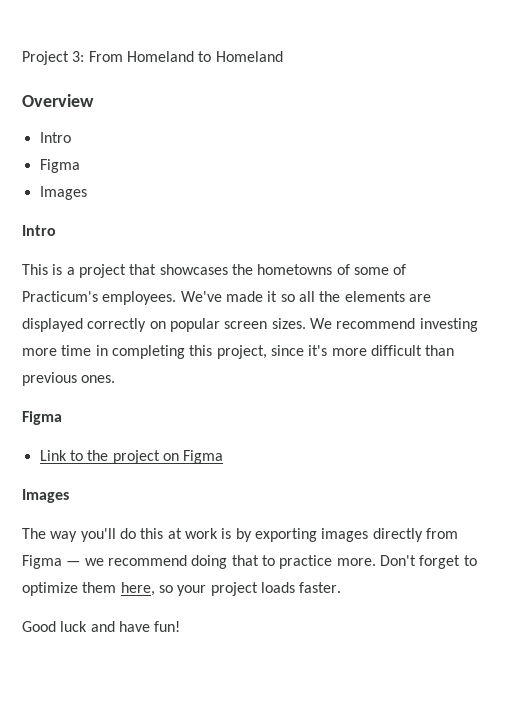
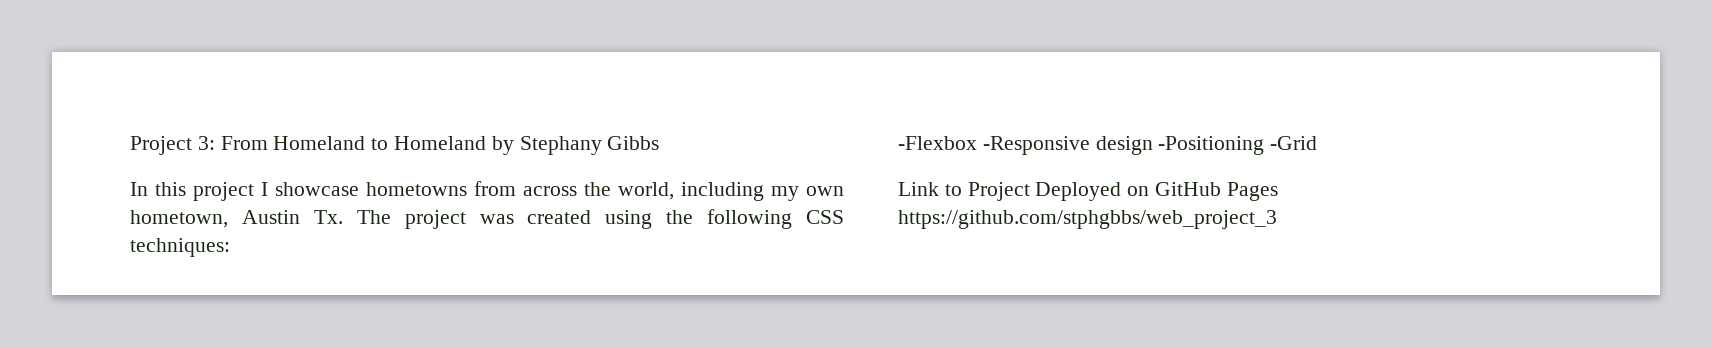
[22,94,94,107] [39,132,71,143] [39,159,80,173] [39,186,87,200] [22,225,56,236] [22,264,407,278] [22,291,431,305] [22,318,478,332] [22,345,455,359] [22,372,116,386] [22,411,62,425] [39,450,224,464] [22,489,69,503] [22,528,458,542] [22,555,477,569] [22,582,342,596] [22,621,181,632] // Overview // Intro // Figma // Images // Intro // This is a project that showcases the hometowns of some of Practicum's employees. We've made it so all the elements are displayed correctly on popular screen sizes. We recommend investing more time in completing this project, since it's more difficult than previous ones. // Figma // Link to the project on Figma // Images // The way you'll do this at work is by exporting images directly from Figma — we recommend doing that to practice more. Don't forget to optimize them here, so your project loads faster. // Good luck and have fun! -> [491,136,660,155] [130,181,844,201] [130,209,844,229] [130,238,230,257] [898,136,1318,155] [898,182,1278,201] [898,210,1277,229] by Stephany Gibbs // In this project I showcase hometowns from across the world, including my own hometown, Austin Tx. The project was created using the following CSS techniques: // -Flexbox -Responsive design -Positioning -Grid // Link to Project Deployed on GitHub Pages https://github.com/stphgbbs/web_project_3

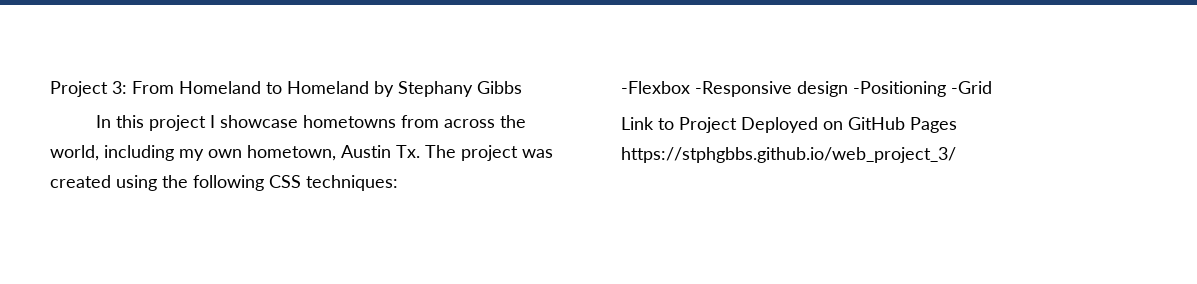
[898,210,1277,229] https://github.com/stphgbbs/web_project_3 -> [621,147,956,163] https://stphgbbs.github.io/web_project_3/

